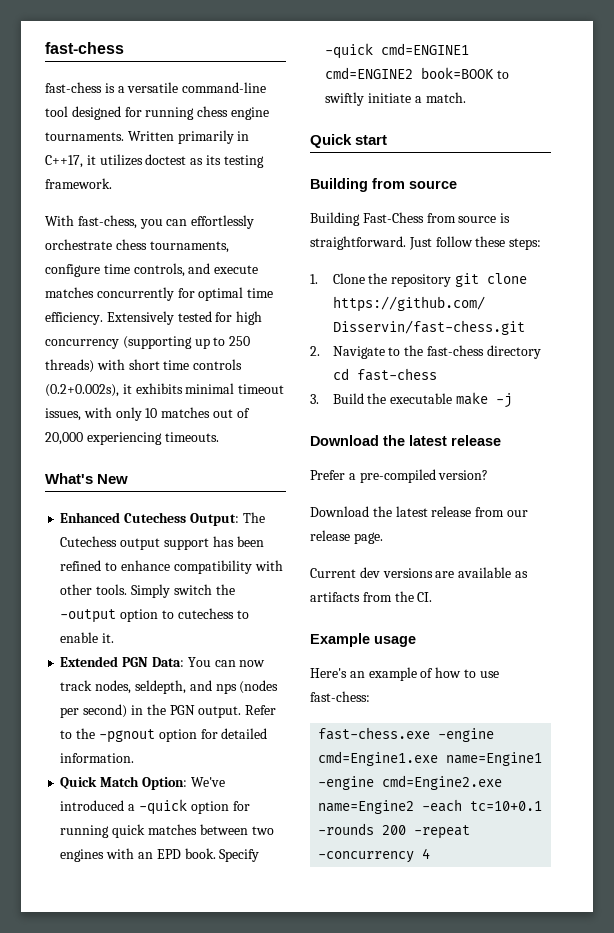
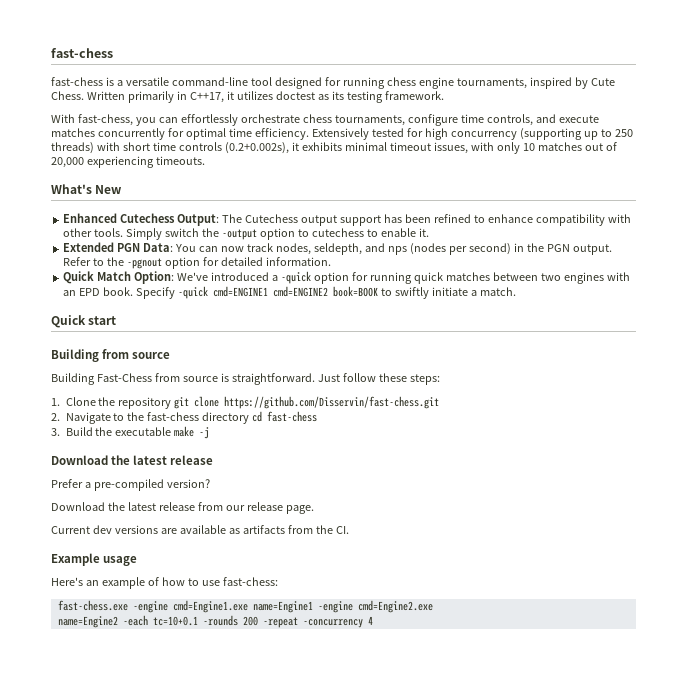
[45,132,124,141] tournaments. -> [456,77,615,89] [51,91,84,100] tournaments, inspired by Cute Chess.

